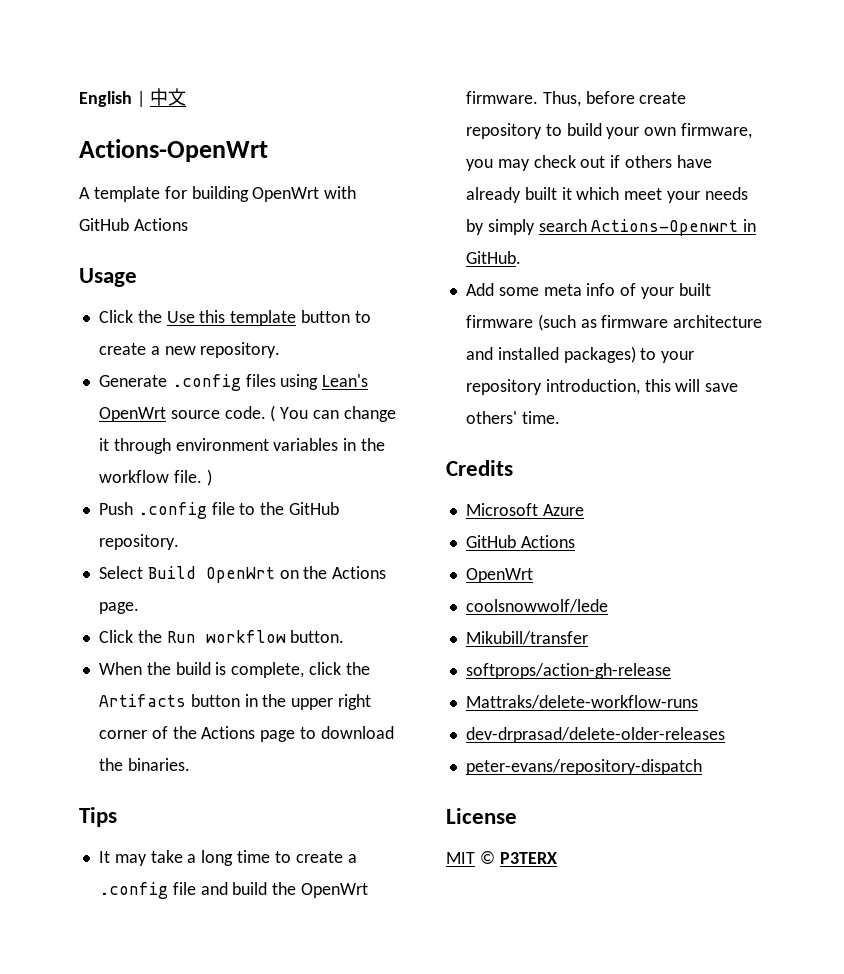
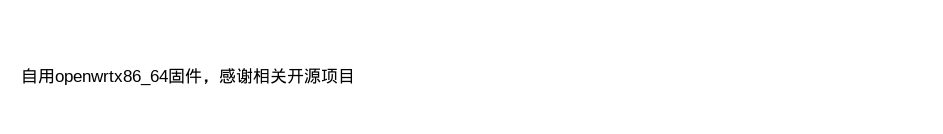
[79,88,186,107] [79,139,268,162] [79,186,357,202] [79,218,188,231] [79,268,137,287] [98,310,371,326] [98,342,281,358] [98,374,369,391] [98,405,396,422] [98,438,386,454] [98,469,212,486] [98,502,340,519] [98,534,179,550] [98,566,387,583] [98,602,139,614] [98,630,345,643] [98,662,370,678] [98,694,372,710] [98,726,394,742] [98,758,190,771] [79,807,117,827] [98,850,357,866] [98,882,369,899] [465,91,687,107] [465,123,753,139] [465,155,712,171] [465,187,748,203] [465,219,757,236] [465,251,521,264] [465,283,711,299] [465,314,763,331] [465,346,695,363] [465,379,739,395] [465,411,560,424] [446,460,513,476] [465,503,584,516] [465,535,575,548] [465,568,533,583] [465,599,608,613] [465,631,588,645] [465,663,671,679] [465,695,698,709] [465,727,725,743] [465,759,702,775] [446,808,517,824] [446,851,557,864] English | 中文 // Actions-OpenWrt // A template for building OpenWrt with GitHub Actions // Usage // Click the Use this template button to create a new repository. // Generate .config files using Lean's OpenWrt source code. ( You can change it through environment variables in the workflow file. ) // Push .config file to the GitHub repository. // Select Build OpenWrt on the Actions page. // Click the Run workflow button. // When the build is complete, click the Artifacts button in the upper right corner of the Actions page to download the binaries. // Tips // It may take a long time to create a .config file and build the OpenWrt firmware. Thus, before create repository to build your own firmware, you may check out if others have already built it which meet your needs by simply search Actions-Openwrt in GitHub. // Add some meta info of your built firmware (such as firmware architecture and installed packages) to your repository introduction, this will save others' time. // Credits // Microsoft Azure // GitHub Actions // OpenWrt // coolsnowwolf/lede // Mikubill/transfer // softprops/action-gh-release // Mattraks/delete-workflow-runs // dev-drprasad/delete-older-releases // peter-evans/repository-dispatch // License // MIT © P3TERX -> [21,68,355,86] 自用openwrtx86_64固件，感谢相关开源项目

